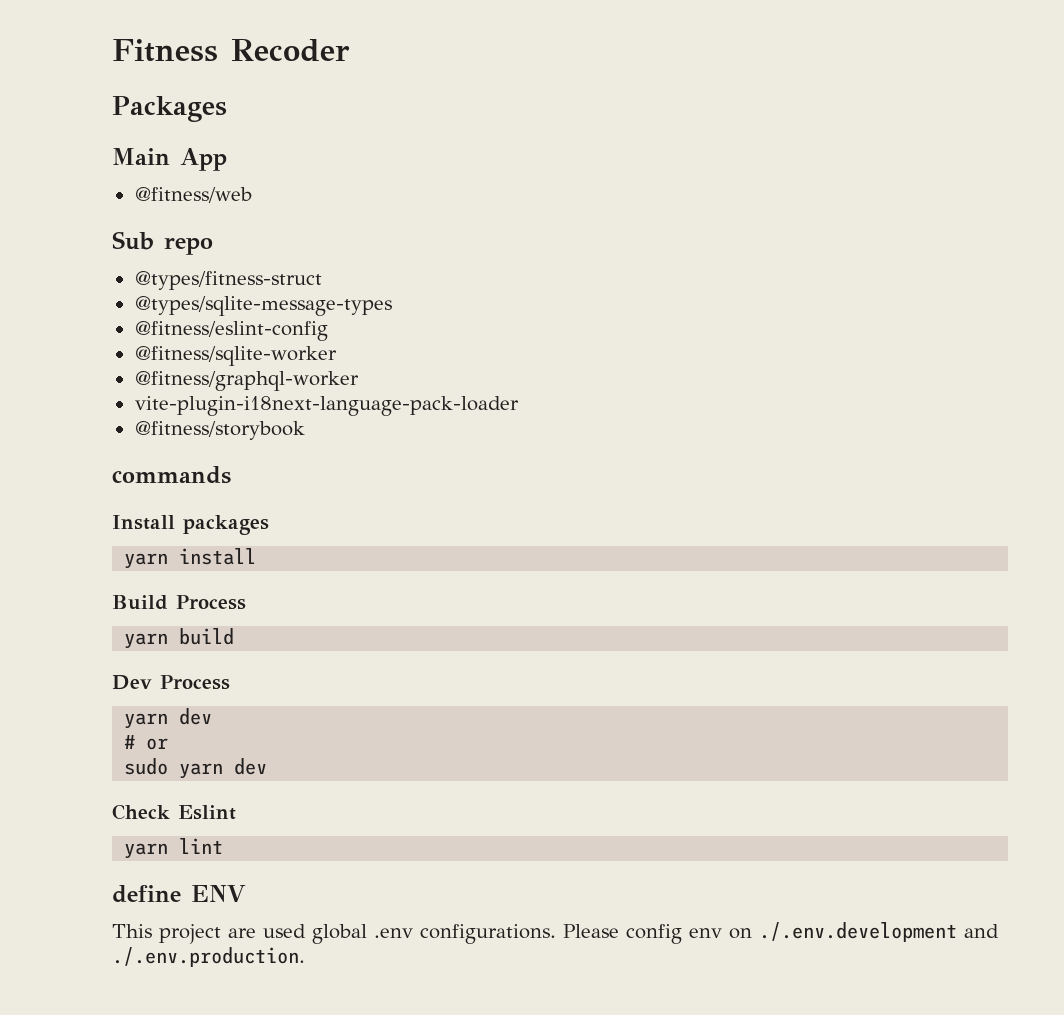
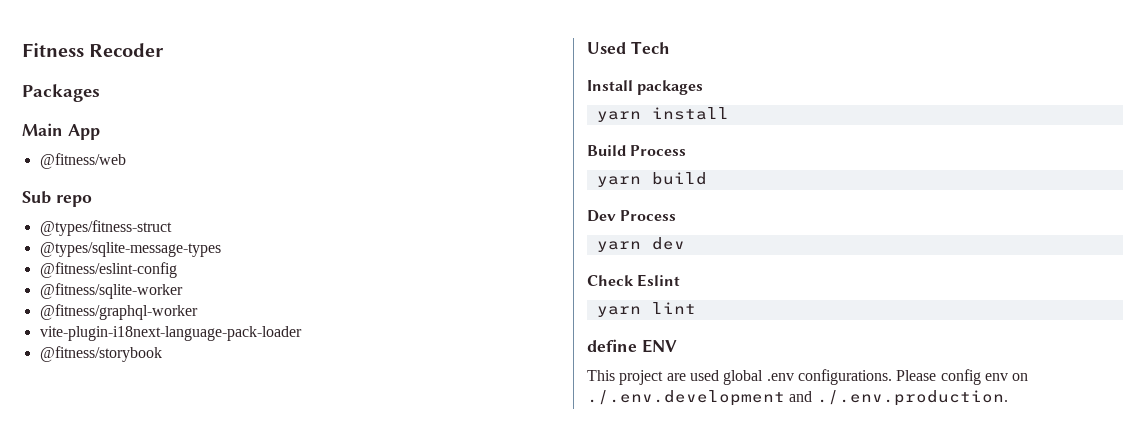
[112,466,231,484] commands -> [587,41,670,54] Used Tech
[124,735,169,750] [124,758,268,779] // # or // sudo yarn dev -> (685, 243) none

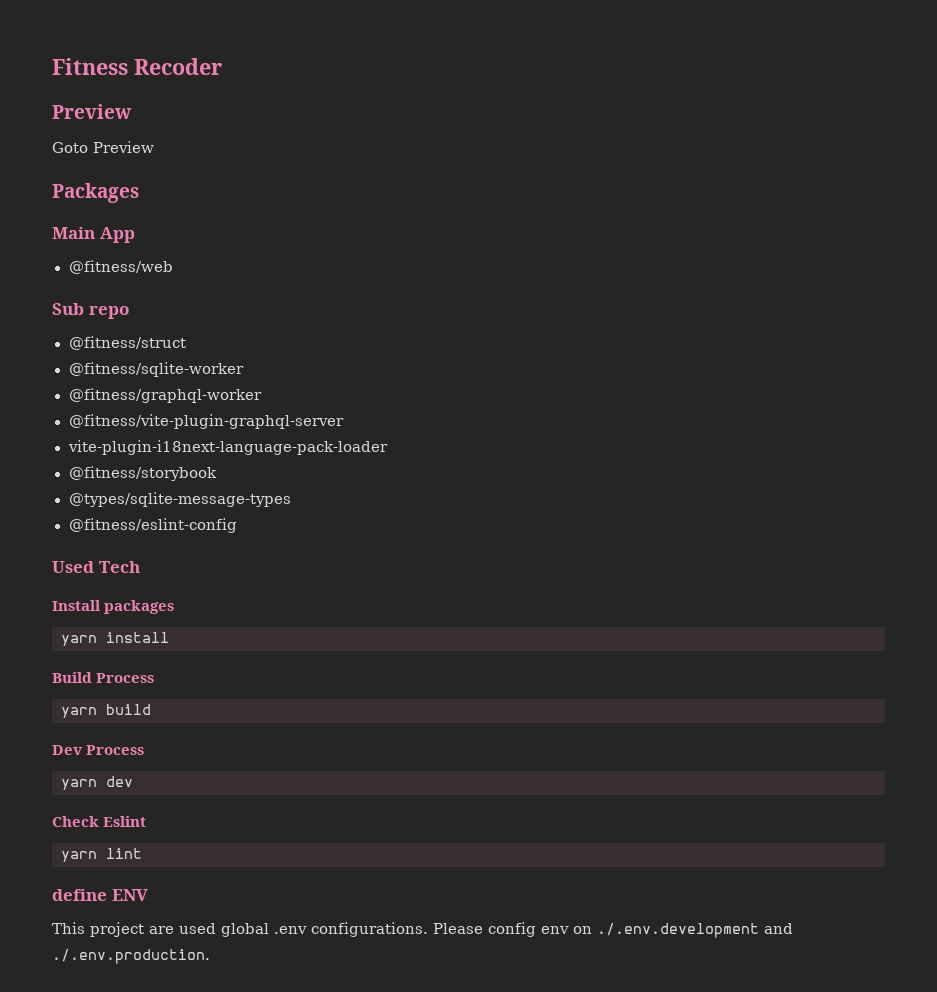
(165, 50) none -> [52,104,132,119] [52,141,154,153] // Preview // Goto Preview
[39,220,172,236] [39,242,221,257] [39,262,177,278] @types/fitness-struct // @types/sqlite-message-types // @fitness/eslint-config -> [68,336,186,350] @fitness/struct
(198, 312) none -> [68,414,344,429] // @fitness/vite-plugin-graphql-server
(162, 354) none -> [68,492,291,507] [68,518,237,533] // @types/sqlite-message-types // @fitness/eslint-config

